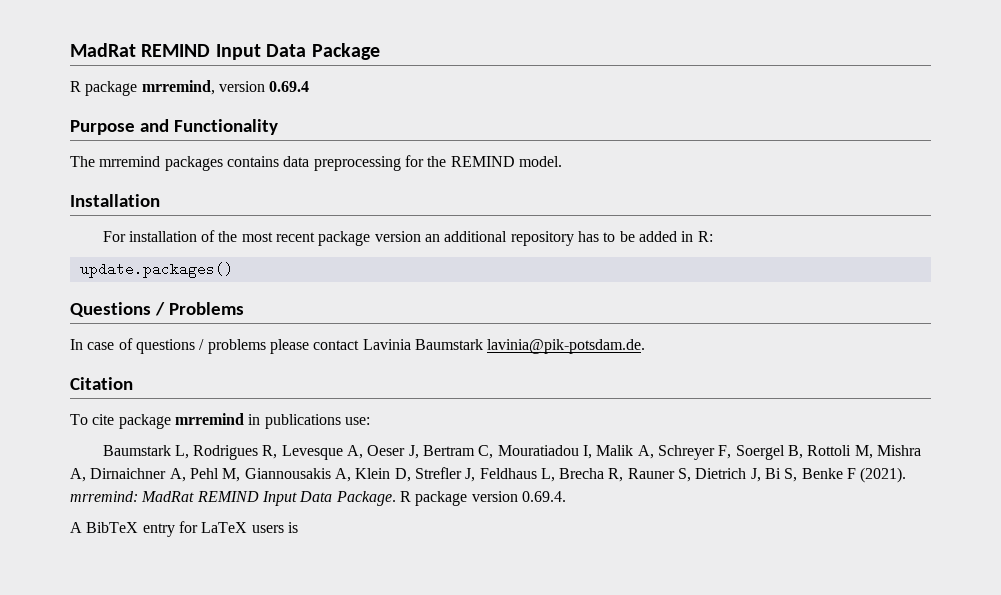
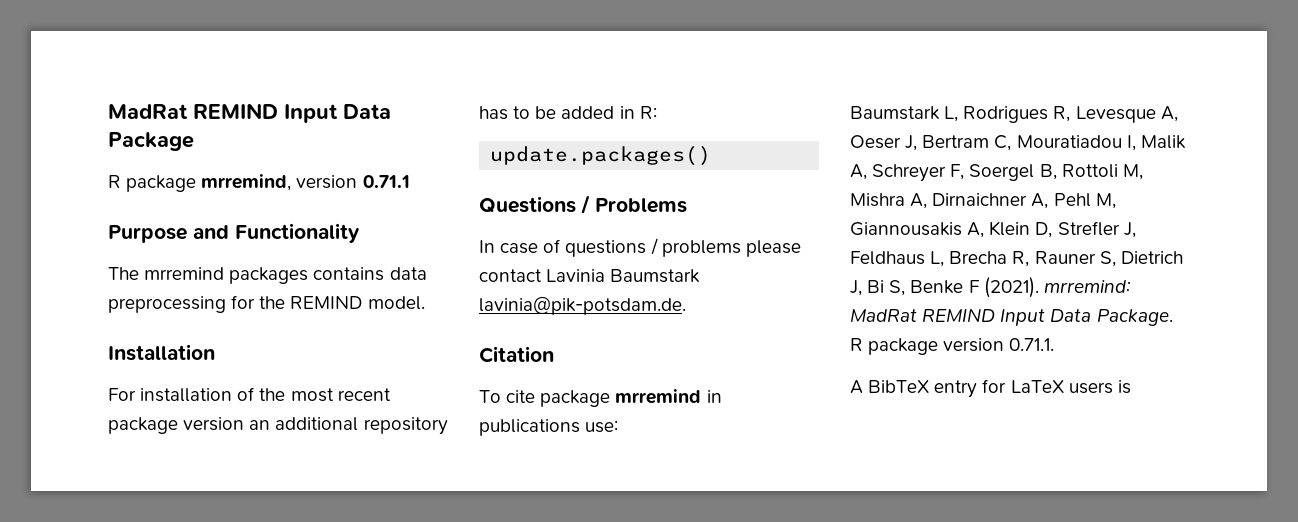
[269,81,310,92] 0.69.4 -> [362,175,410,188] 0.71.1
[521,491,566,502] 0.69.4. -> [1009,338,1055,351] 0.71.1.

